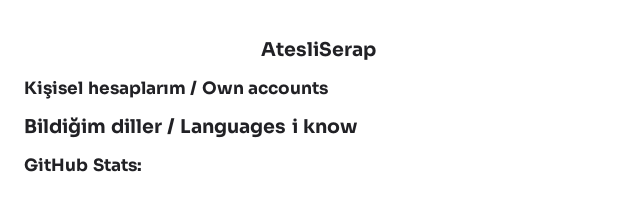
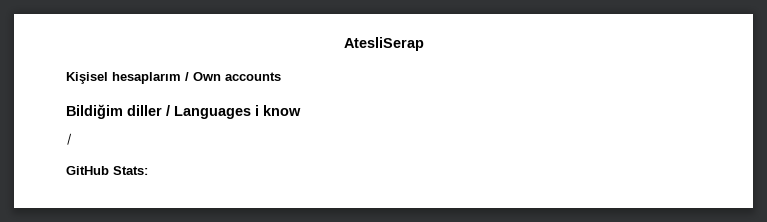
(358, 126) none -> [66,133,73,145] // /

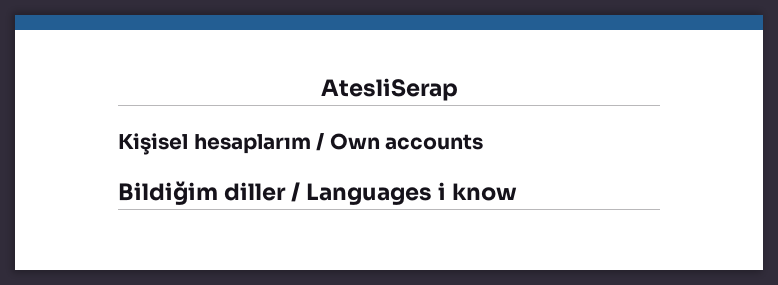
[66,133,73,145] [66,166,148,175] // / // GitHub Stats: -> (518, 192) none

